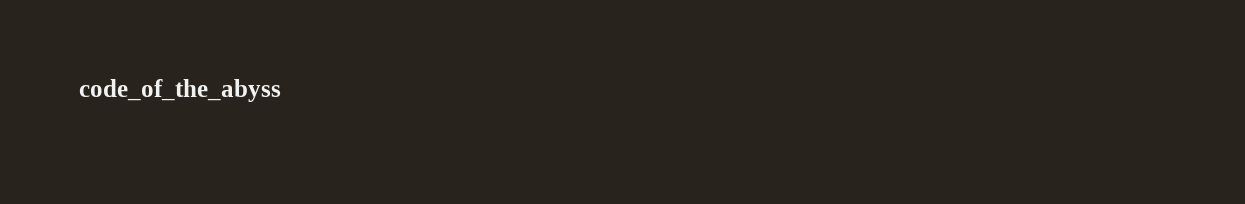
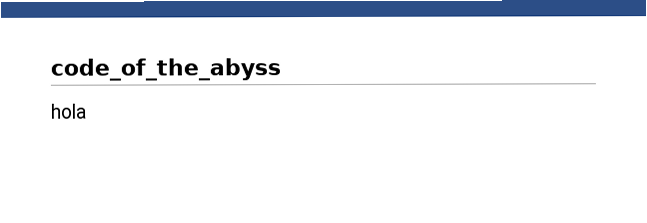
(281, 90) none -> [50,103,87,119] // hola

